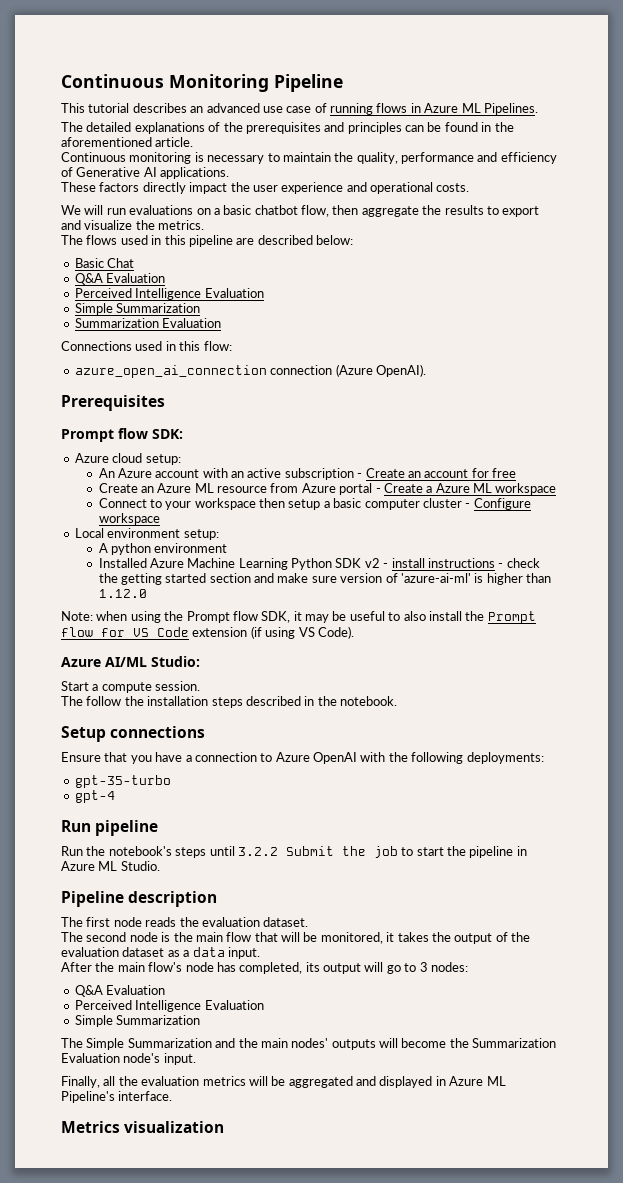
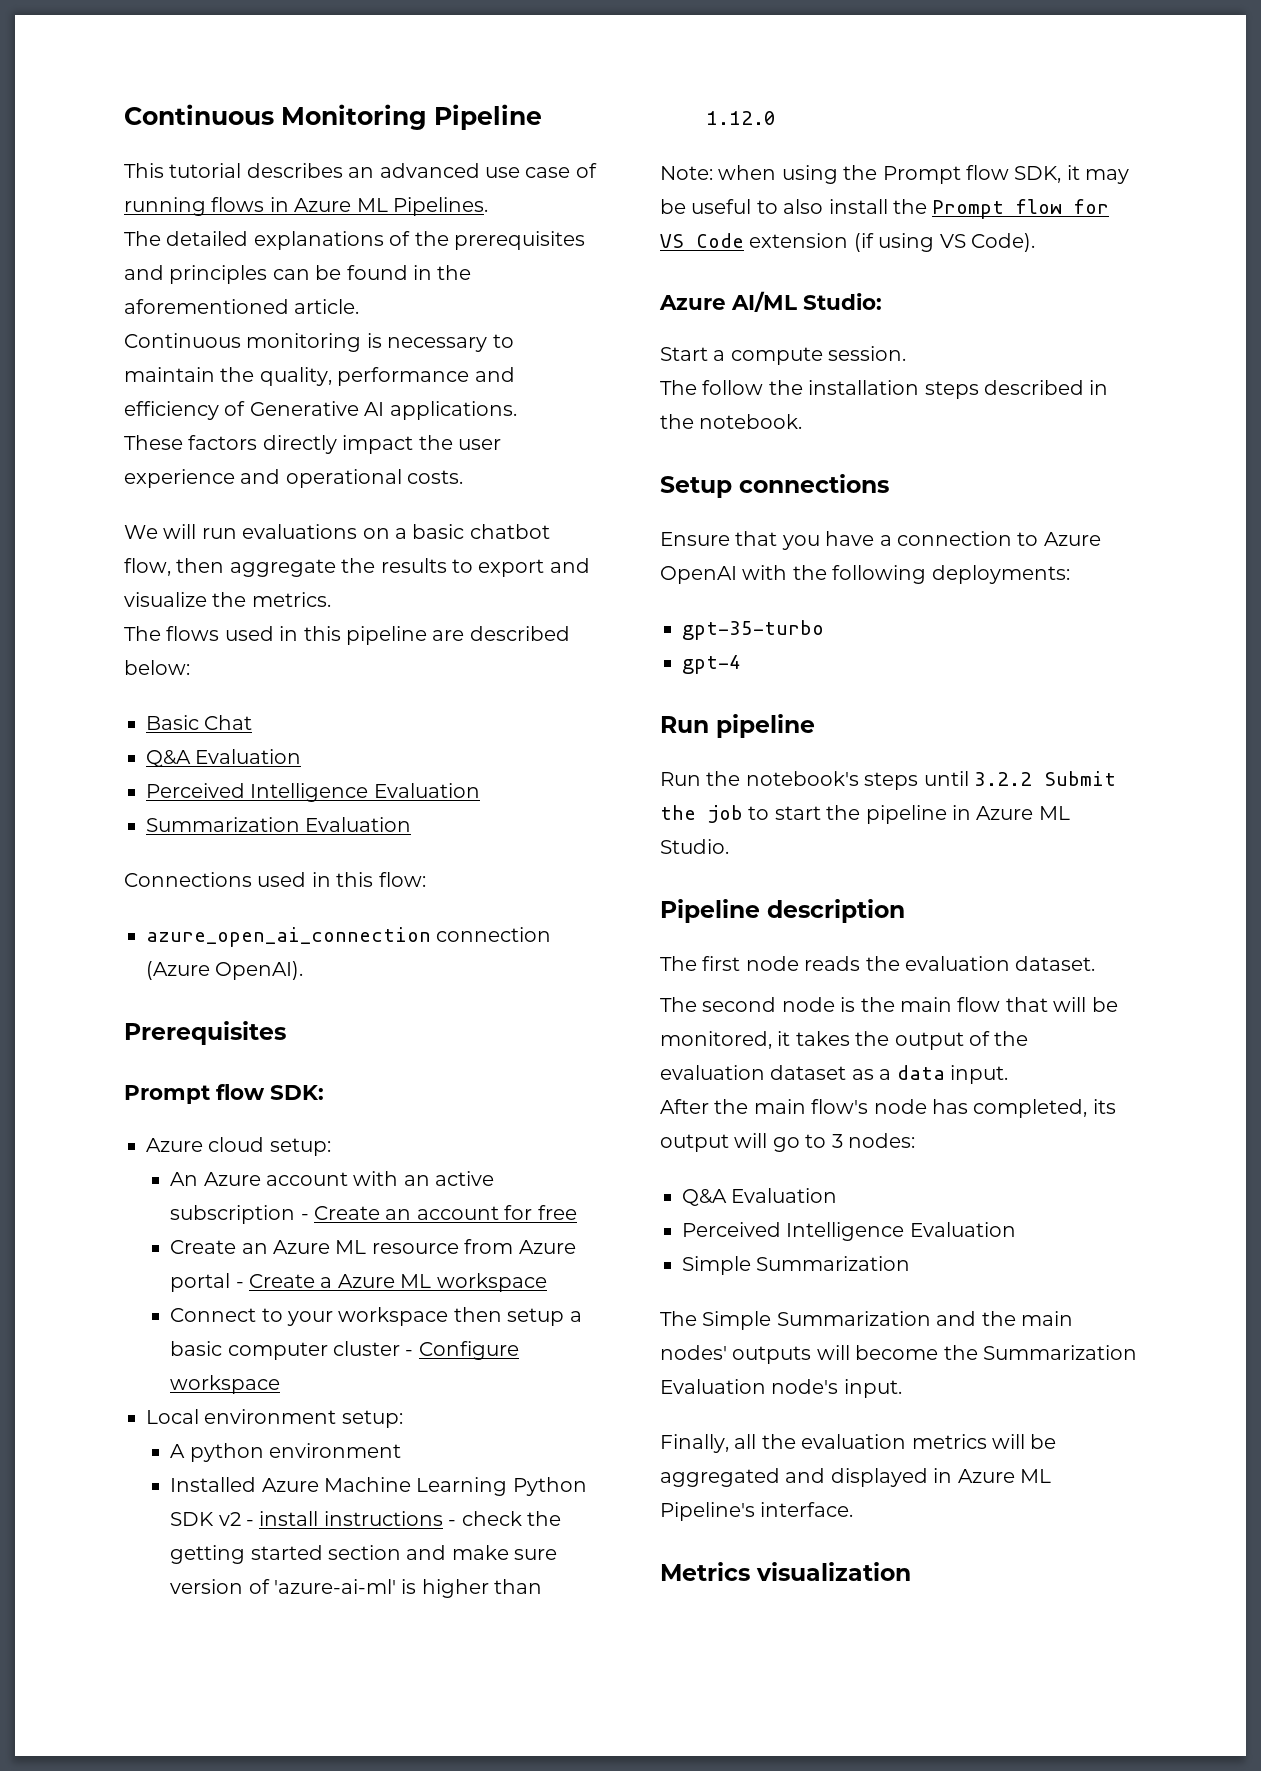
[74,303,201,315] // Simple Summarization -> (480, 790) none

